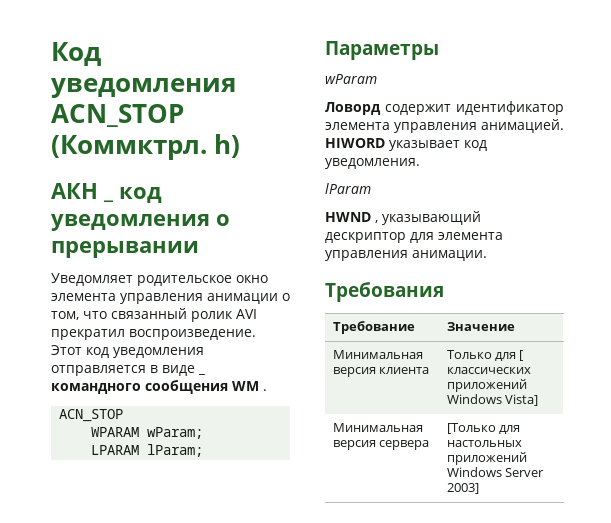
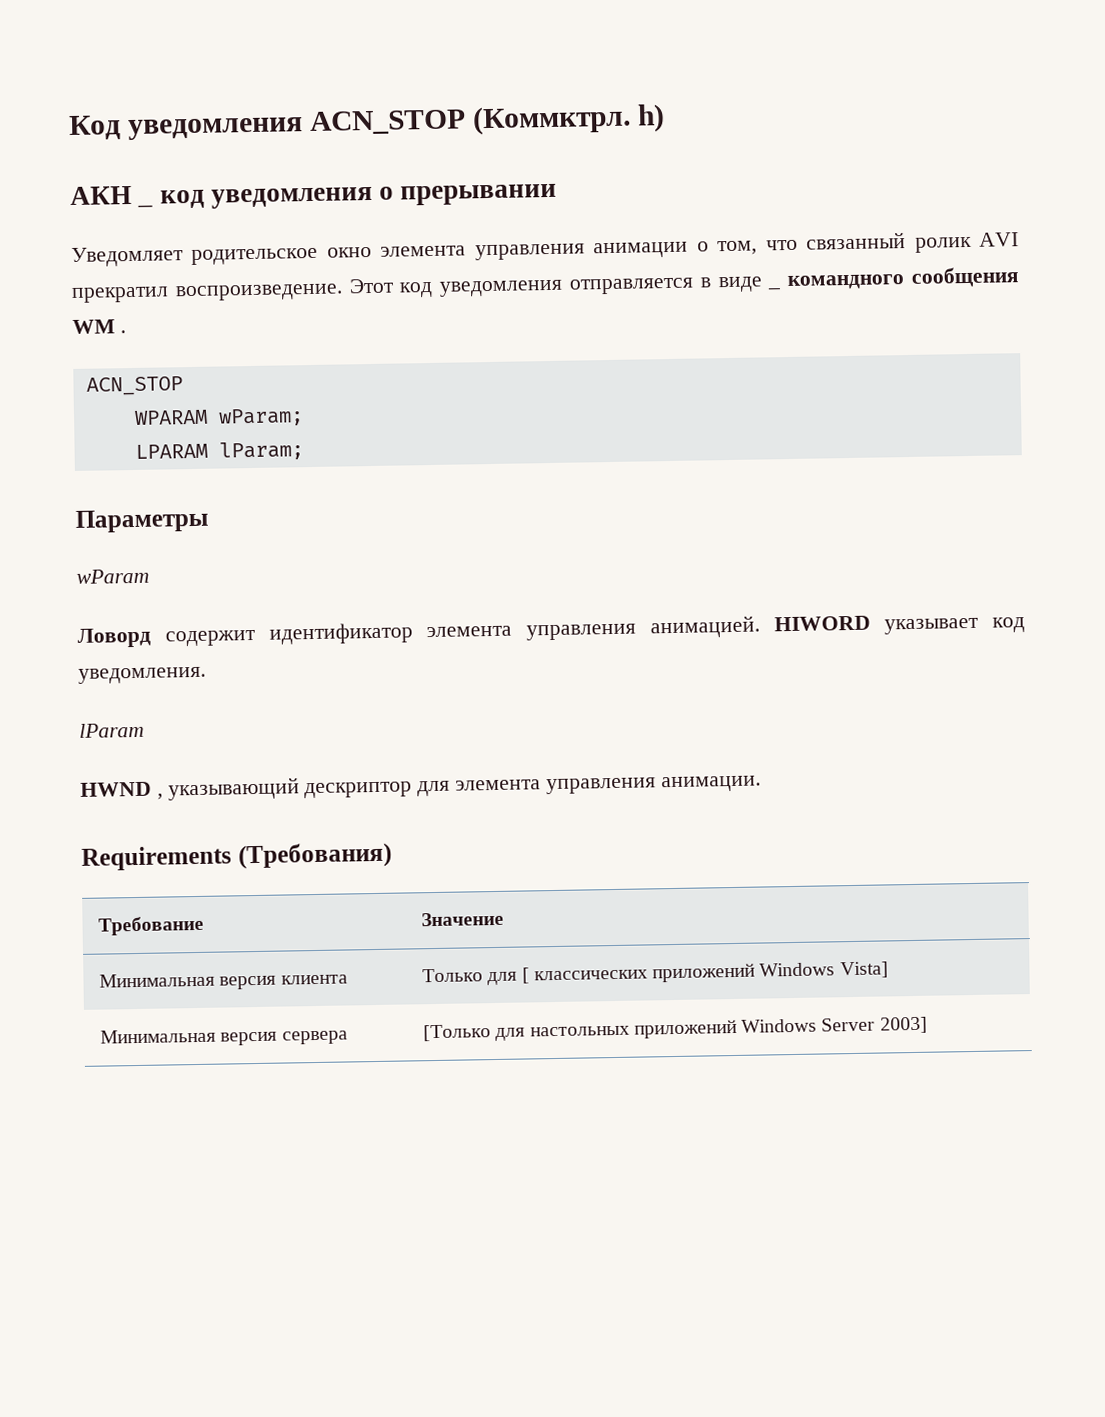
[325,282,444,302] Требования -> [81,841,392,871] Requirements (Требования)

